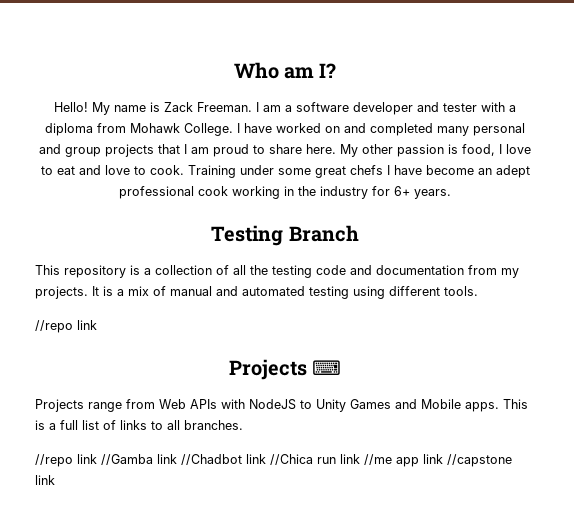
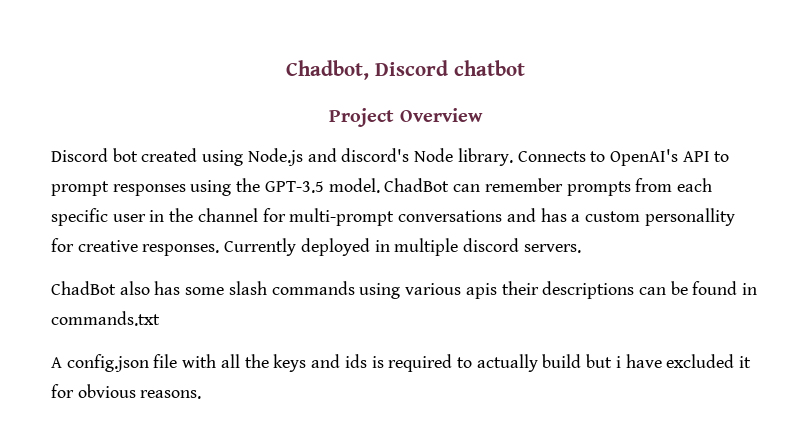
[233,62,337,79] [54,102,516,115] [45,123,525,136] [39,144,531,157] [40,165,530,178] [119,186,451,199] [211,225,359,246] [35,265,519,278] [35,286,478,299] [35,320,97,333] [228,359,342,380] [35,399,528,412] [35,420,243,430] [35,454,512,467] [35,475,55,485] Who am I? // Hello! My name is Zack Freeman. I am a software developer and tester with a diploma from Mohawk College. I have worked on and completed many personal and group projects that I am proud to share here. My other passion is food, I love to eat and love to cook. Training under some great chefs I have become an adept professional cook working in the industry for 6+ years. // Testing Branch // This repository is a collection of all the testing code and documentation from my projects. It is a mix of manual and automated testing using different tools. // //repo link // Projects ⌨ // Projects range from Web APIs with NodeJS to Unity Games and Mobile apps. This is a full list of links to all branches. // //repo link //Gamba link //Chadbot link //Chica run link //me app link //capstone link -> [286,60,525,80] [329,108,483,127] [51,148,730,166] [51,178,712,196] [51,208,735,226] [51,238,581,256] [51,281,758,299] [51,311,160,326] [51,354,752,372] [51,384,202,399] Chadbot, Discord chatbot // Project Overview // Discord bot created using Node.js and discord's Node library. Connects to OpenAI's API to prompt responses using the GPT-3.5 model. ChadBot can remember prompts from each specific user in the channel for multi-prompt conversations and has a custom personallity for creative responses. Currently deployed in multiple discord servers. // ChadBot also has some slash commands using various apis their descriptions can be found in commands.txt // A config.json file with all the keys and ids is required to actually build but i have excluded it for obvious reasons.

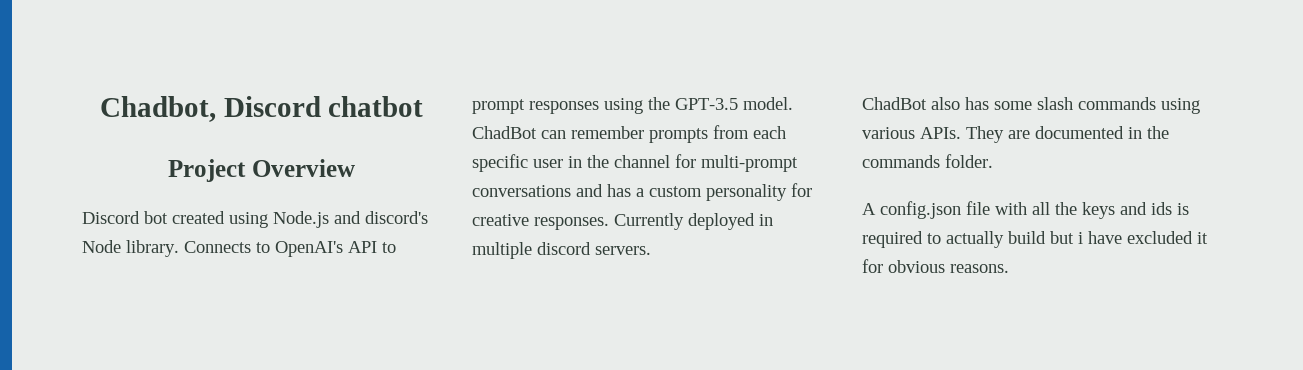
[644,208,735,226] personallity -> [706,184,787,201] personality
[465,281,758,299] [51,311,160,326] apis their descriptions can be found in commands.txt -> [920,126,1169,143] [862,154,993,168] APIs. They are documented in the commands folder.

